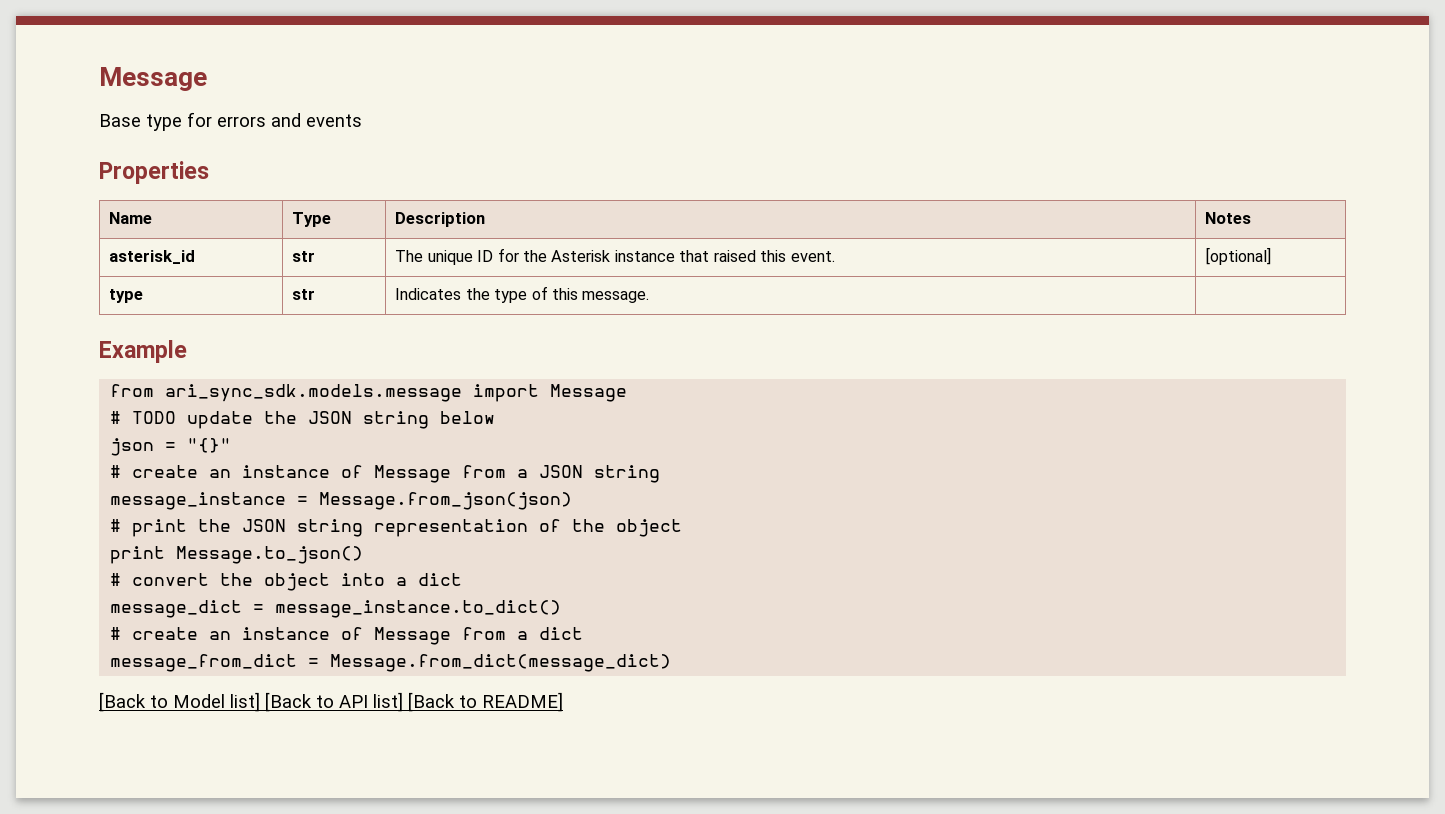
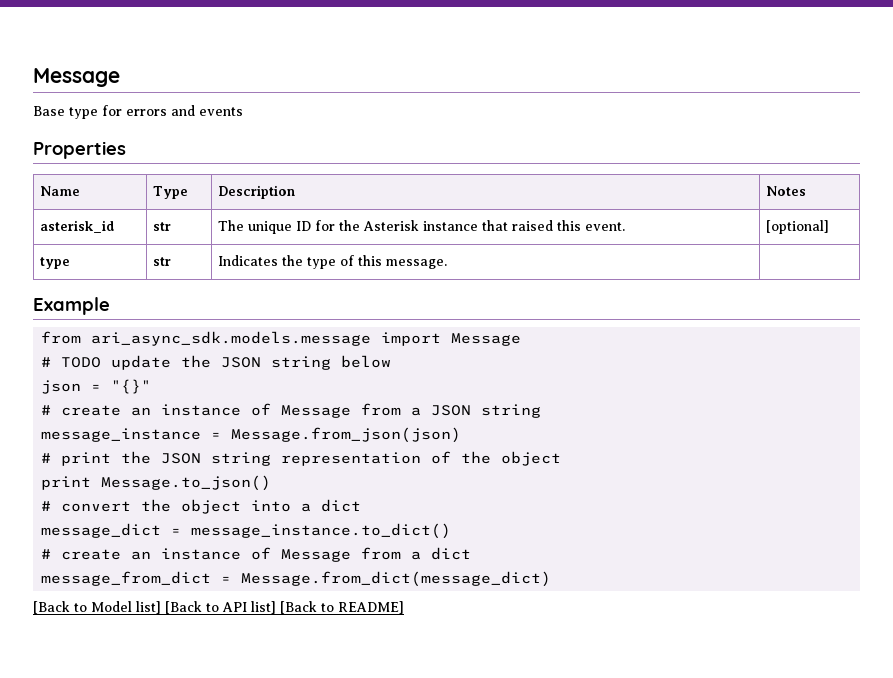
[165,384,463,402] ari_sync_sdk.models.message -> [91,331,372,346] ari_async_sdk.models.message

